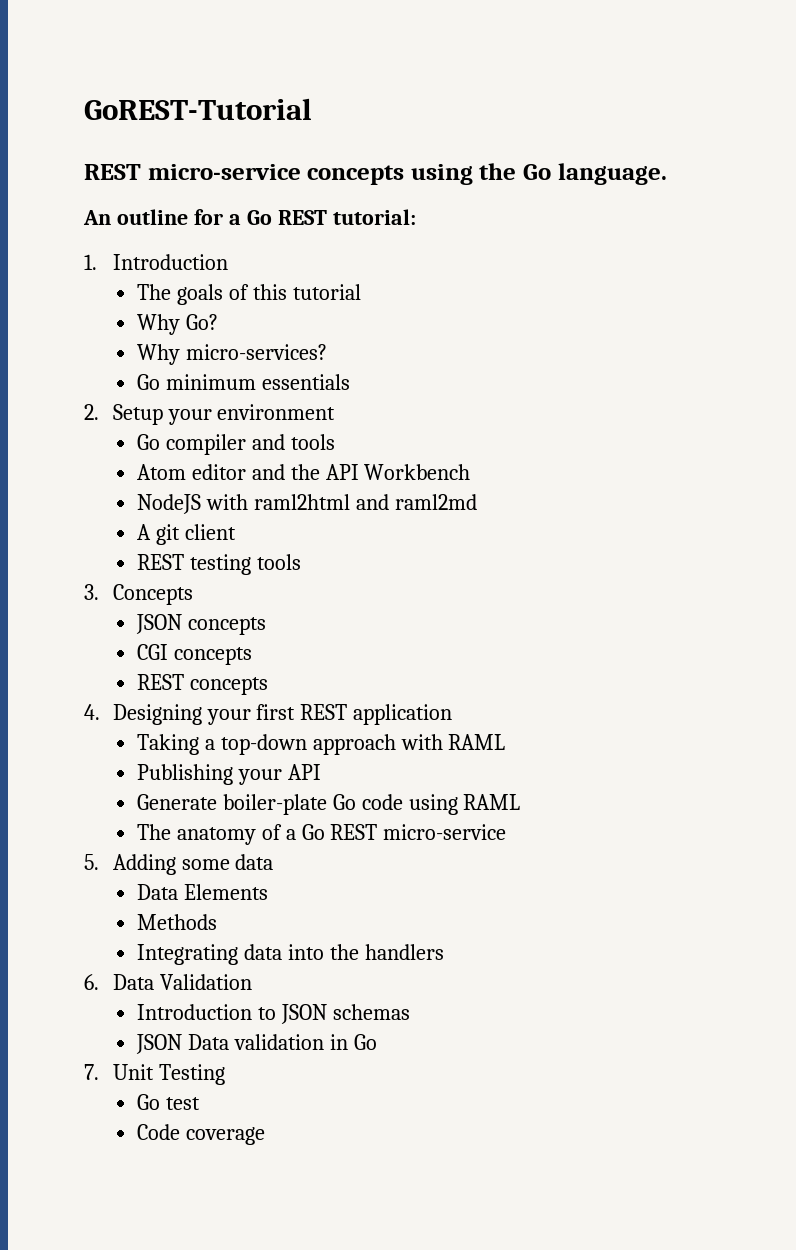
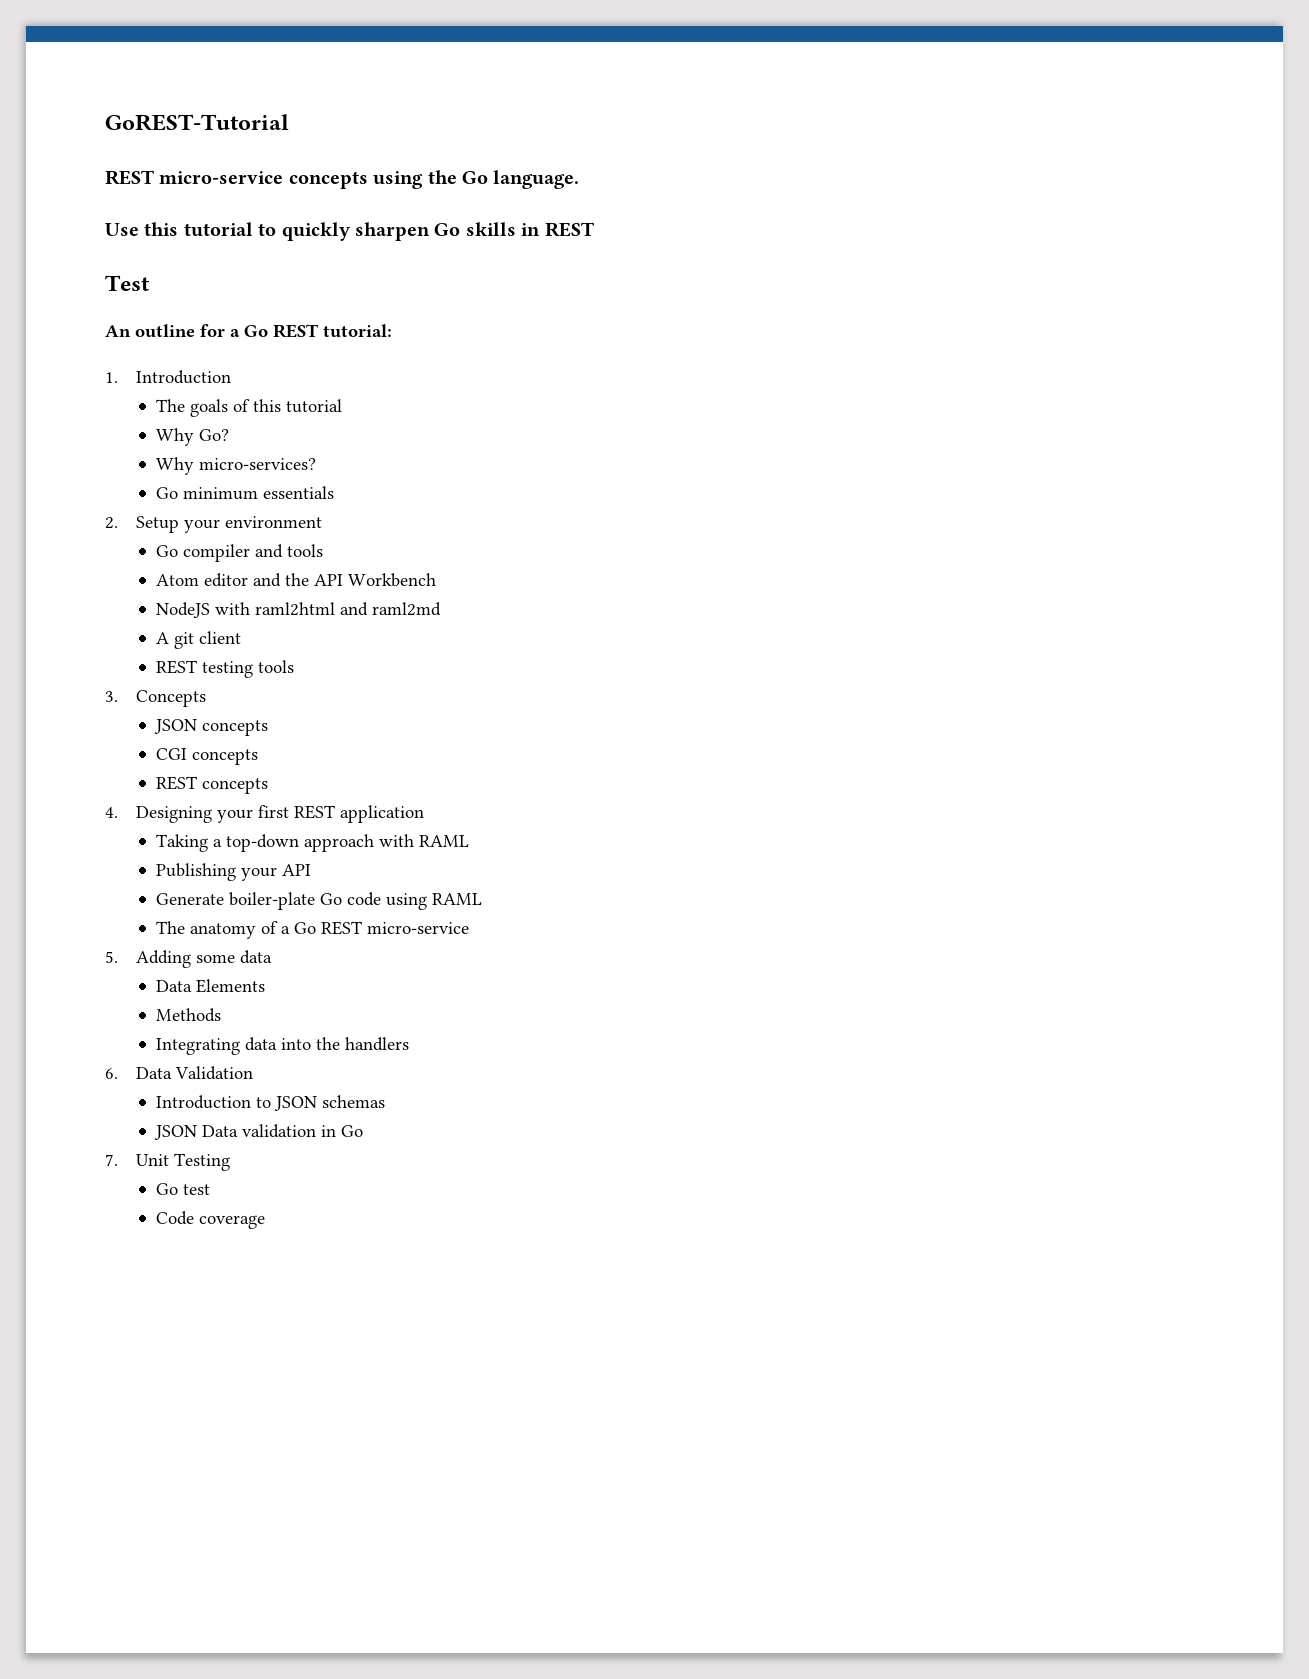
(667, 174) none -> [105,222,594,241] [105,275,150,291] // Use this tutorial to quickly sharpen Go skills in REST // Test

